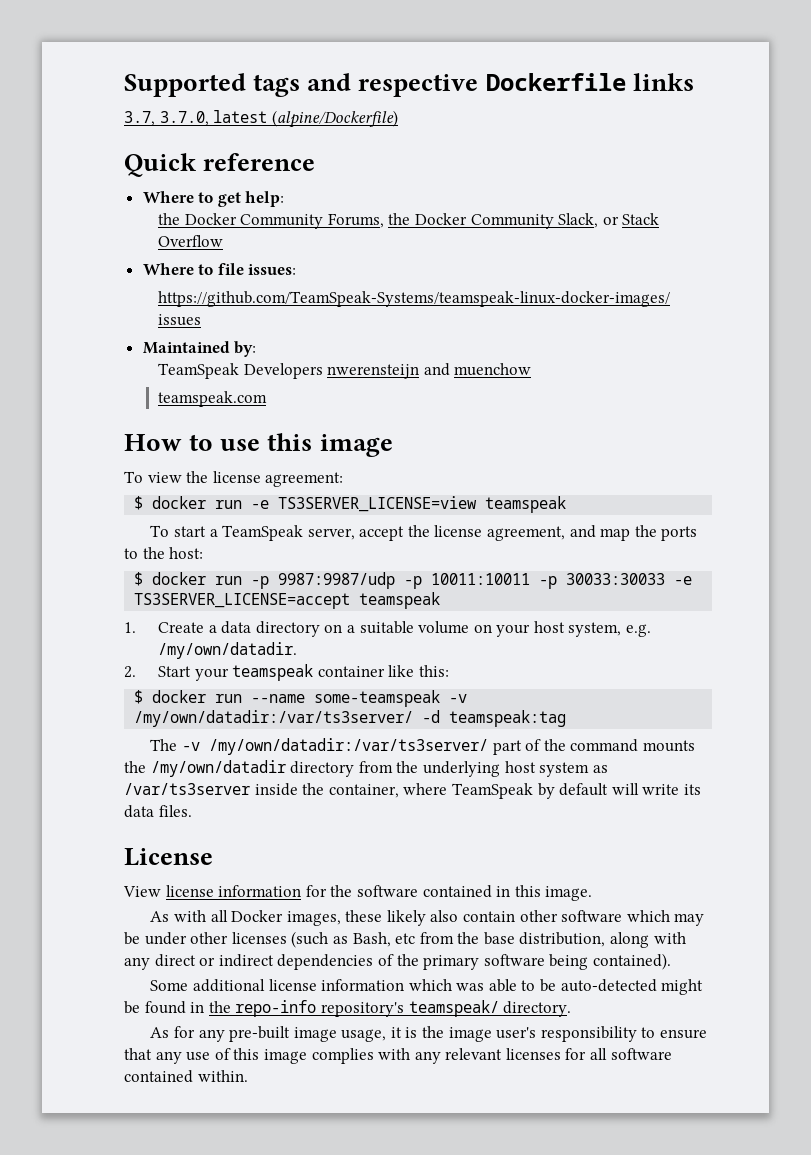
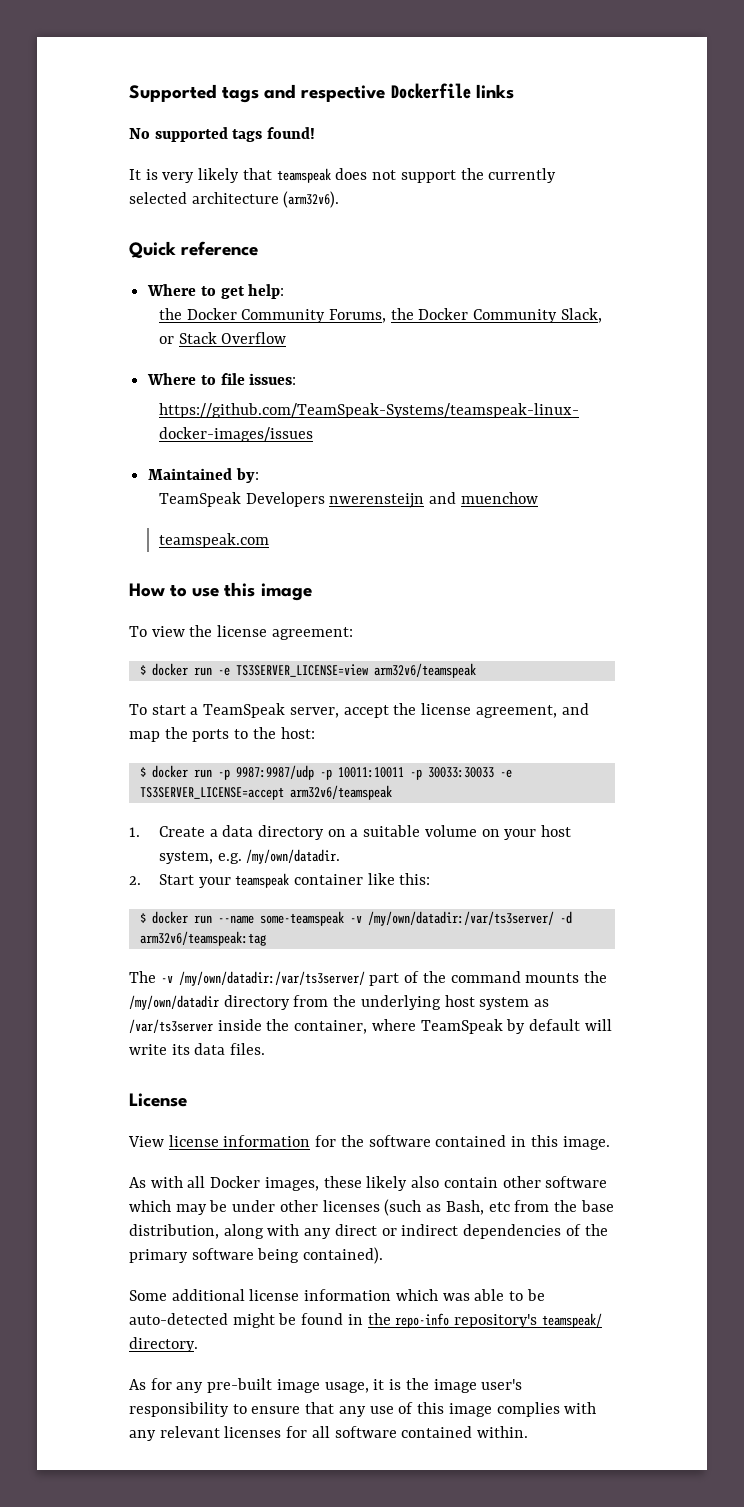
[124,110,398,128] 3.7, 3.7.0, latest (alpine/Dockerfile) -> [129,127,316,142] [129,168,557,183] [129,191,340,208] No supported tags found! // It is very likely that teamspeak does not support the currently selected architecture (arm32v6).
[485,496,567,513] teamspeak -> [373,663,476,678] arm32v6/teamspeak
[359,592,441,609] teamspeak -> [289,785,392,800] arm32v6/teamspeak
[449,710,567,727] teamspeak:tag -> [139,931,266,946] arm32v6/teamspeak:tag

